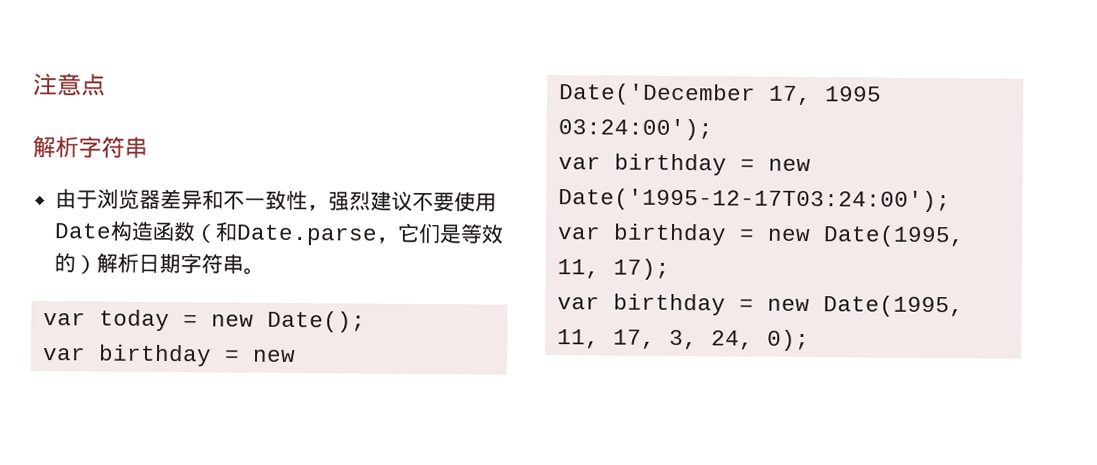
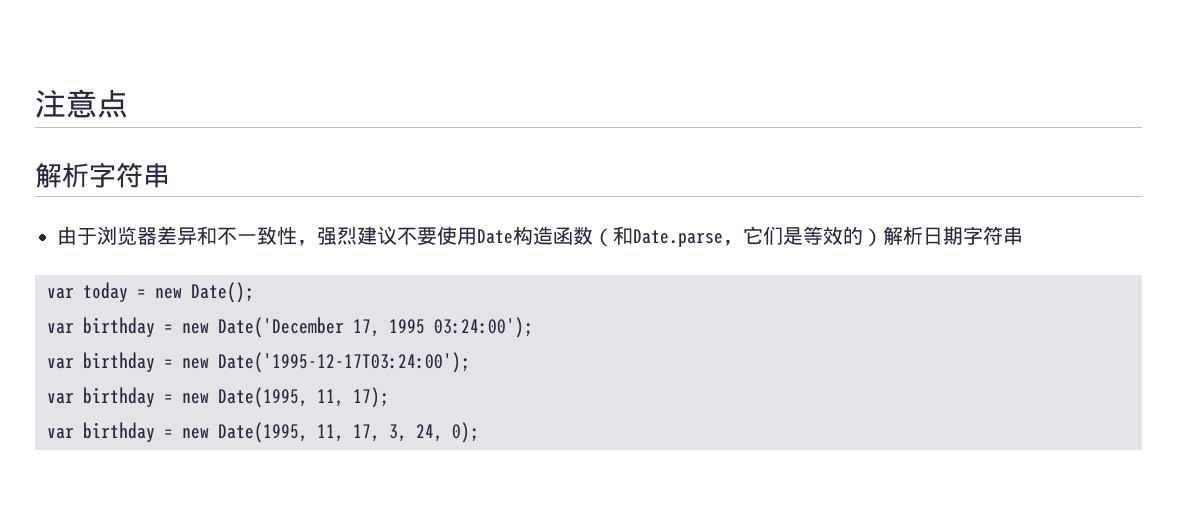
[242,267,265,275] 。 -> (1023, 235) none

